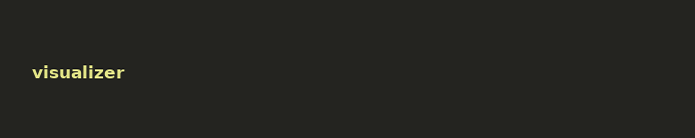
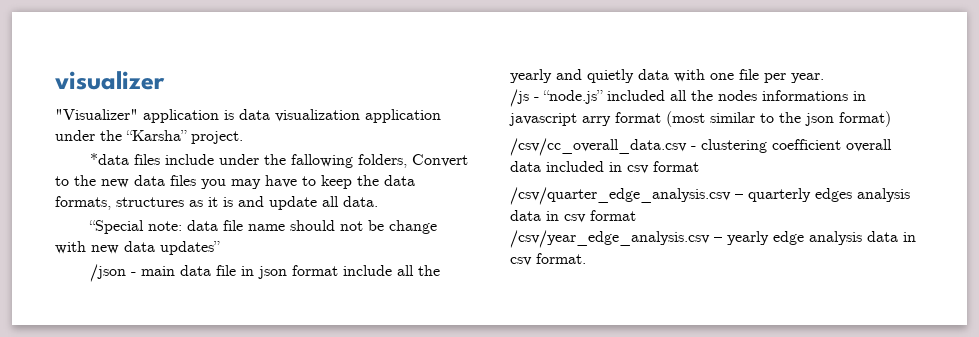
(126, 72) none -> [55,109,441,123] [55,130,243,144] [90,153,469,168] [55,175,415,189] [55,196,378,210] [89,220,438,234] [55,241,220,255] [90,264,441,282] [510,69,824,83] [510,89,866,107] [509,111,891,127] [510,138,892,156] [510,161,699,174] [510,187,910,205] [510,210,636,223] [510,230,916,248] [510,253,586,266] // "Visualizer" application is data visualization application under the “Karsha” project. // *data files include under the fallowing folders, Convert to the new data files you may have to keep the data formats, structures as it is and update all data. // “Special note: data file name should not be change with new data updates” // /json - main data file in json format include all the yearly and quietly data with one file per year. // /js - “node.js” included all the nodes informations in javascript arry format (most similar to the json format) // /csv/cc_overall_data.csv - clustering coefficient overall data included in csv format // /csv/quarter_edge_analysis.csv – quarterly edges analysis data in csv format // /csv/year_edge_analysis.csv – yearly edge analysis data in csv format.

